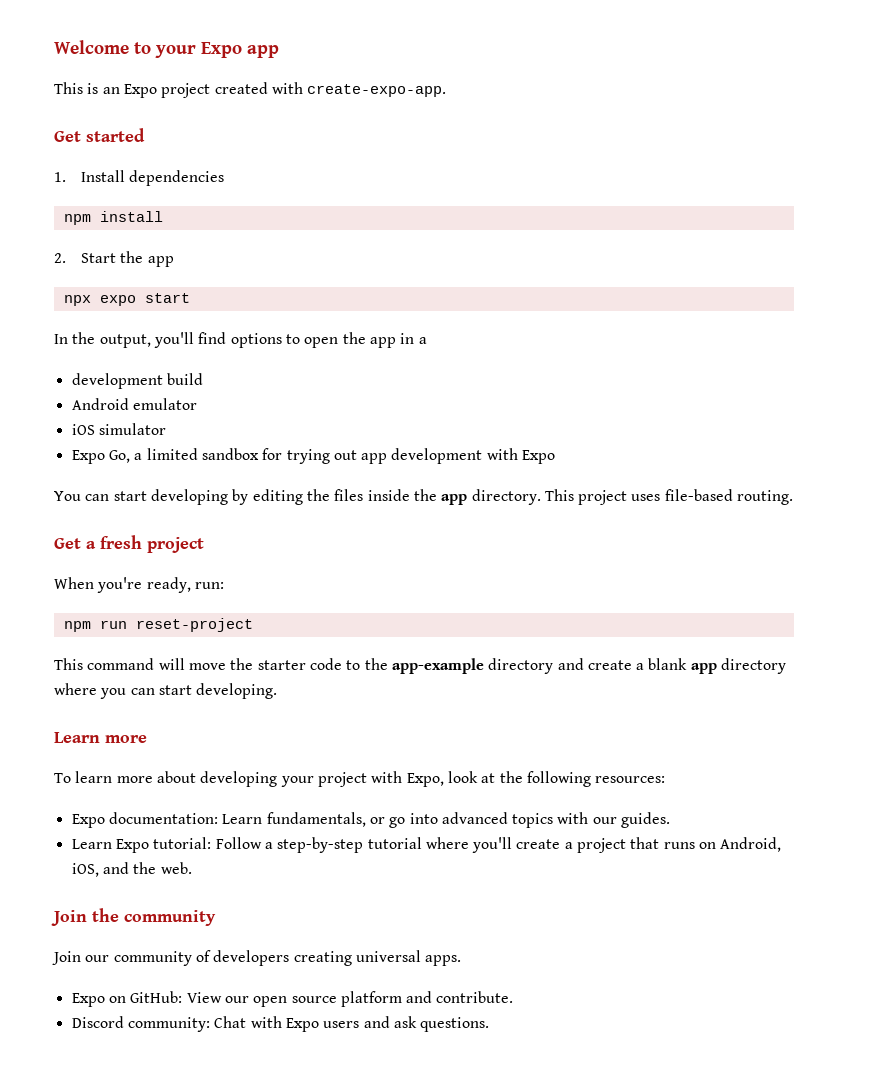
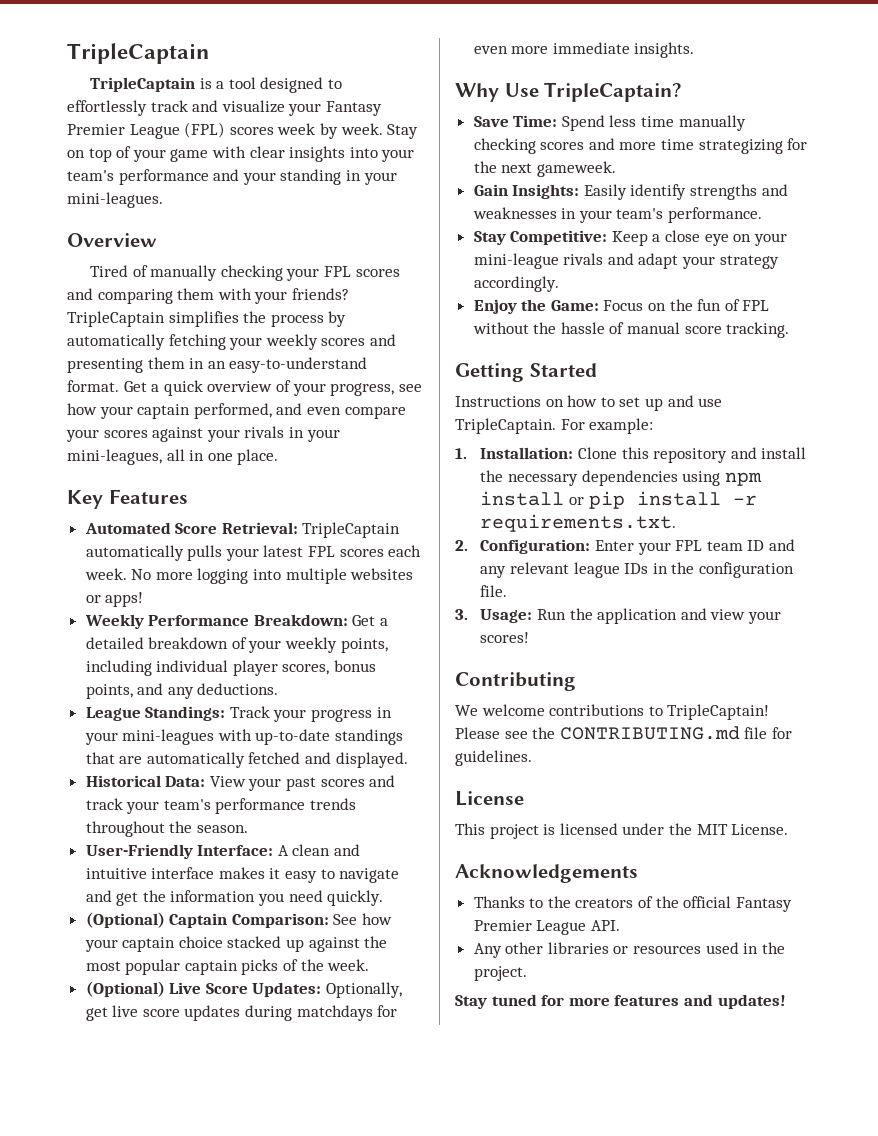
[54,40,279,58] [54,82,447,98] [54,128,145,142] [54,170,225,186] [63,211,163,225] [54,251,174,267] [63,293,190,306] [54,332,427,348] [71,373,203,389] [71,398,197,410] [71,423,166,435] [71,448,556,464] [54,489,794,505] [54,535,204,553] [54,577,224,593] [63,618,253,632] [54,658,787,674] [54,683,278,699] [54,732,147,743] [54,771,666,787] [71,812,671,828] [71,837,782,853] [71,862,192,877] [51,908,216,926] [52,950,462,966] [71,991,514,1007] [71,1016,490,1032] Welcome to your Expo app // This is an Expo project created with create-expo-app. // Get started // 1. Install dependencies // npm install // 2. Start the app // npx expo start // In the output, you'll find options to open the app in a // development build // Android emulator // iOS simulator // Expo Go, a limited sandbox for trying out app development with Expo // You can start developing by editing the files inside the app directory. This project uses file-based routing. // Get a fresh project // When you're ready, run: // npm run reset-project // This command will move the starter code to the app-example directory and create a blank app directory where you can start developing. // Learn more // To learn more about developing your project with Expo, look at the following resources: // Expo documentation: Learn fundamentals, or go into advanced topics with our guides. // Learn Expo tutorial: Follow a step-by-step tutorial where you'll create a project that runs on Android, iOS, and the web. // Join the community // Join our community of developers creating universal apps. // Expo on GitHub: View our open source platform and contribute. // Discord community: Chat with Expo users and ask questions. -> [67,43,210,64] [90,77,342,93] [67,100,382,116] [67,122,419,139] [67,146,415,162] [67,169,397,185] [67,192,163,208] [67,233,157,247] [90,265,400,281] [67,288,349,304] [67,311,347,327] [67,334,396,350] [67,357,368,373] [67,380,422,396] [67,403,406,419] [66,426,340,442] [67,449,279,465] [67,489,188,509] [84,522,401,538] [85,545,422,561] [84,568,414,584] [85,592,144,607] [84,614,389,629] [85,637,388,653] [85,660,377,676] [85,683,279,699] [85,706,392,722] [84,729,404,745] [85,752,408,768] [85,775,396,791] [85,798,357,814] [85,821,248,837] [85,844,361,859] [85,867,400,883] [85,890,384,906] [85,912,393,928] [84,936,388,952] [85,959,370,975] [85,981,403,998] [85,1005,398,1021] [473,42,695,58] [455,82,683,102] [473,115,746,131] [473,138,808,154] [473,161,616,177] [473,184,788,200] [472,207,763,223] [473,230,787,246] [473,253,779,269] [473,276,559,292] [473,299,770,314] [472,322,790,338] [455,363,597,382] [455,395,723,411] [455,418,654,434] [455,447,807,463] [480,470,762,486] [480,491,757,509] [480,514,677,532] [455,539,795,555] [480,562,794,578] [480,585,508,597] [455,608,781,624] [480,632,530,643] [455,672,576,691] [455,704,770,720] [455,726,792,740] [455,750,532,766] [455,791,524,806] [455,823,789,839] [455,864,638,883] [473,896,792,912] [473,920,620,935] [473,942,785,958] [473,966,527,981] [455,994,786,1009] TripleCaptain // TripleCaptain is a tool designed to effortlessly track and visualize your Fantasy Premier League (FPL) scores week by week. Stay on top of your game with clear insights into your team's performance and your standing in your mini-leagues. // Overview // Tired of manually checking your FPL scores and comparing them with your friends? TripleCaptain simplifies the process by automatically fetching your weekly scores and presenting them in an easy-to-understand format. Get a quick overview of your progress, see how your captain performed, and even compare your scores against your rivals in your mini-leagues, all in one place. // Key Features // Automated Score Retrieval: TripleCaptain automatically pulls your latest FPL scores each week. No more logging into multiple websites or apps! // Weekly Performance Breakdown: Get a detailed breakdown of your weekly points, including individual player scores, bonus points, and any deductions. // League Standings: Track your progress in your mini-leagues with up-to-date standings that are automatically fetched and displayed. // Historical Data: View your past scores and track your team's performance trends throughout the season. // User-Friendly Interface: A clean and intuitive interface makes it easy to navigate and get the information you need quickly. // (Optional) Captain Comparison: See how your captain choice stacked up against the most popular captain picks of the week. // (Optional) Live Score Updates: Optionally, get live score updates during matchdays for even more immediate insights. // Why Use TripleCaptain? // Save Time: Spend less time manually checking scores and more time strategizing for the next gameweek. // Gain Insights: Easily identify strengths and weaknesses in your team's performance. // Stay Competitive: Keep a close eye on your mini-league rivals and adapt your strategy accordingly. // Enjoy the Game: Focus on the fun of FPL without the hassle of manual score tracking. // Getting Started // Instructions on how to set up and use TripleCaptain. For example: // 1. Installation: Clone this repository and install the necessary dependencies using npm install or pip install -r requirements.txt. // 2. Configuration: Enter your FPL team ID and any relevant league IDs in the configuration file. // 3. Usage: Run the application and view your scores! // Contributing // We welcome contributions to TripleCaptain! Please see the CONTRIBUTING.md file for guidelines. // License // This project is licensed under the MIT License. // Acknowledgements // Thanks to the creators of the official Fantasy Premier League API. // Any other libraries or resources used in the project. // Stay tuned for more features and updates!

